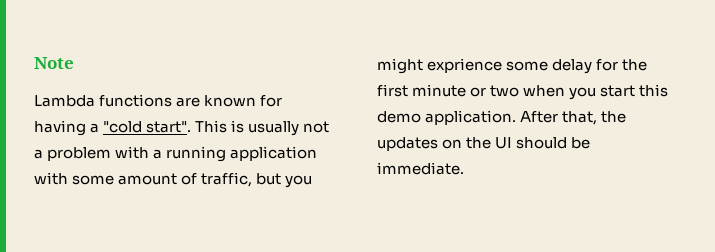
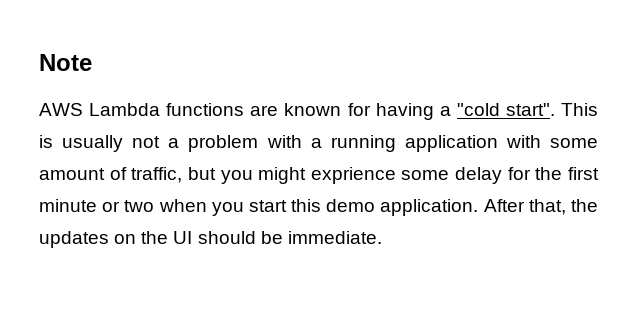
(74, 63) none -> [39,103,83,116] AWS

